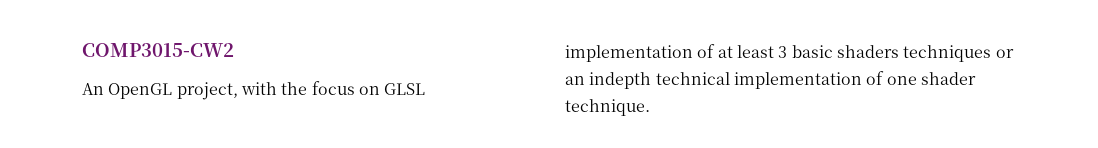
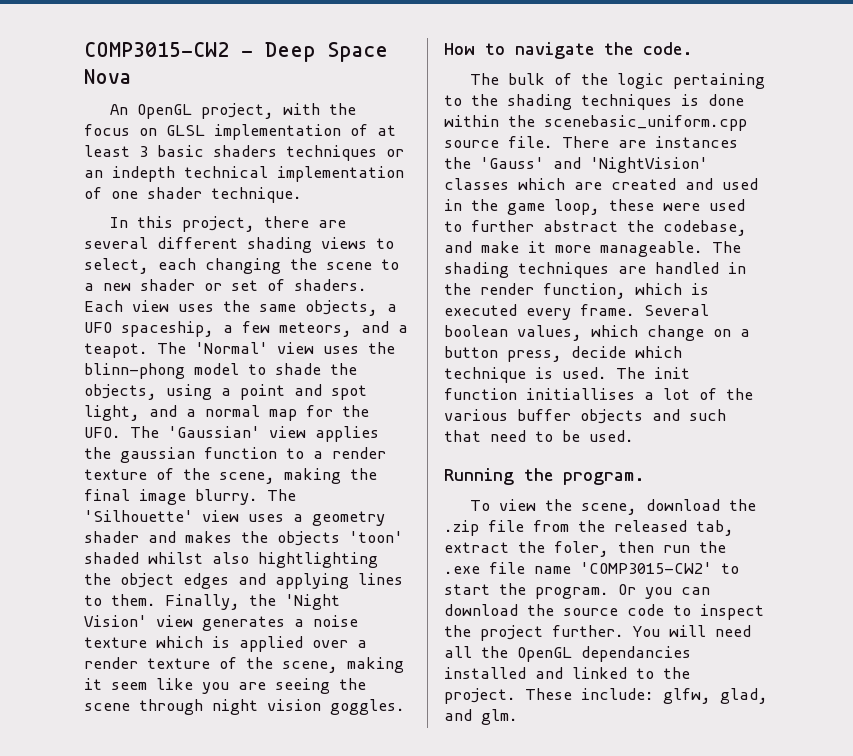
(234, 50) none -> [241,42,388,62] [84,69,131,84] - Deep Space Nova
(650, 107) none -> [110,216,347,232] [84,237,394,253] [84,258,399,274] [84,279,367,291] [84,300,397,316] [84,321,408,337] [84,342,395,358] [84,363,357,379] [84,384,367,400] [84,405,369,421] [84,426,379,442] [84,447,386,463] [84,468,377,484] [84,489,296,505] [84,510,385,526] [84,531,403,546] [84,552,378,568] [84,573,403,589] [84,594,340,610] [84,615,358,631] [84,636,367,652] [84,657,404,673] [84,678,366,694] [84,699,405,715] [444,42,693,59] [470,73,766,89] [444,94,744,110] [444,115,747,131] [444,136,738,148] [444,157,708,173] [444,178,758,190] [444,199,745,215] [444,220,747,236] [444,241,741,257] [444,262,746,278] [444,283,709,299] [444,304,709,320] [444,325,750,341] [444,346,682,362] [444,367,690,383] [444,388,753,400] [444,409,726,424] [444,430,634,442] [444,468,645,485] [470,499,757,515] [444,520,734,536] [444,541,726,557] [444,562,739,574] [444,583,710,599] [444,604,764,620] [444,625,751,641] [444,646,691,662] [444,667,690,679] [444,688,768,704] [444,709,518,725] // In this project, there are several different shading views to select, each changing the scene to a new shader or set of shaders. Each view uses the same objects, a UFO spaceship, a few meteors, and a teapot. The 'Normal' view uses the blinn-phong model to shade the objects, using a point and spot light, and a normal map for the UFO. The 'Gaussian' view applies the gaussian function to a render texture of the scene, making the final image blurry. The 'Silhouette' view uses a geometry shader and makes the objects 'toon' shaded whilst also hightlighting the object edges and applying lines to them. Finally, the 'Night Vision' view generates a noise texture which is applied over a render texture of the scene, making it seem like you are seeing the scene through night vision goggles. // How to navigate the code. // The bulk of the logic pertaining to the shading techniques is done within the scenebasic_uniform.cpp source file. There are instances the 'Gauss' and 'NightVision' classes which are created and used in the game loop, these were used to further abstract the codebase, and make it more manageable. The shading techniques are handled in the render function, which is executed every frame. Several boolean values, which change on a button press, decide which technique is used. The init function initiallises a lot of the various buffer objects and such that need to be used. // Running the program. // To view the scene, download the .zip file from the released tab, extract the foler, then run the .exe file name 'COMP3015-CW2' to start the program. Or you can download the source code to inspect the project further. You will need all the OpenGL dependancies installed and linked to the project. These include: glfw, glad, and glm.

